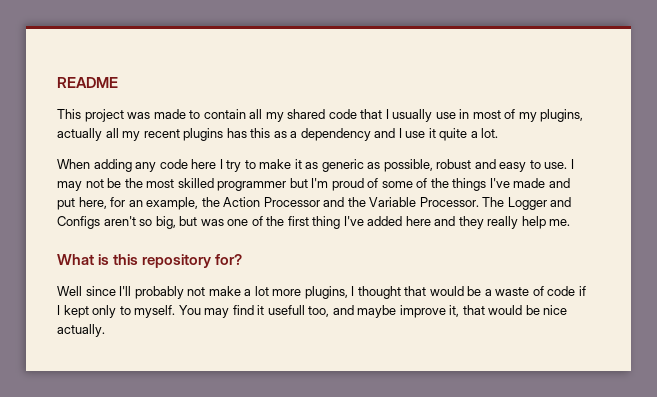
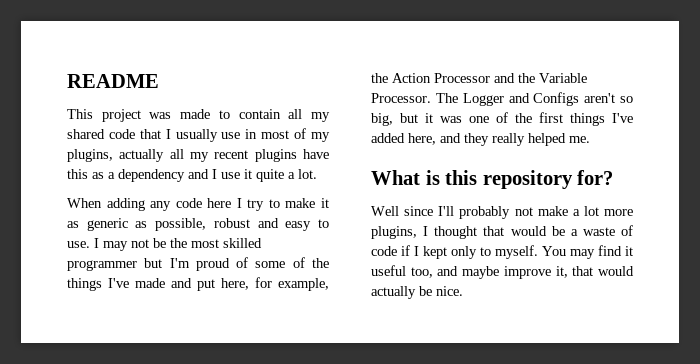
[226,128,247,138] has -> [303,149,329,159] have
[128,200,143,207] an -> (272, 282) none
(198, 221) none -> [425,113,433,123] it
[312,216,341,229] thing -> [570,113,605,126] things
[405,216,431,226] here -> [408,133,436,145] here,
[521,216,546,229] help -> [528,133,566,146] helped
[267,305,305,315] usefull -> [371,265,406,276] useful
[525,305,568,315] [57,324,105,337] be nice actually. -> [371,286,463,299] actually be nice.

